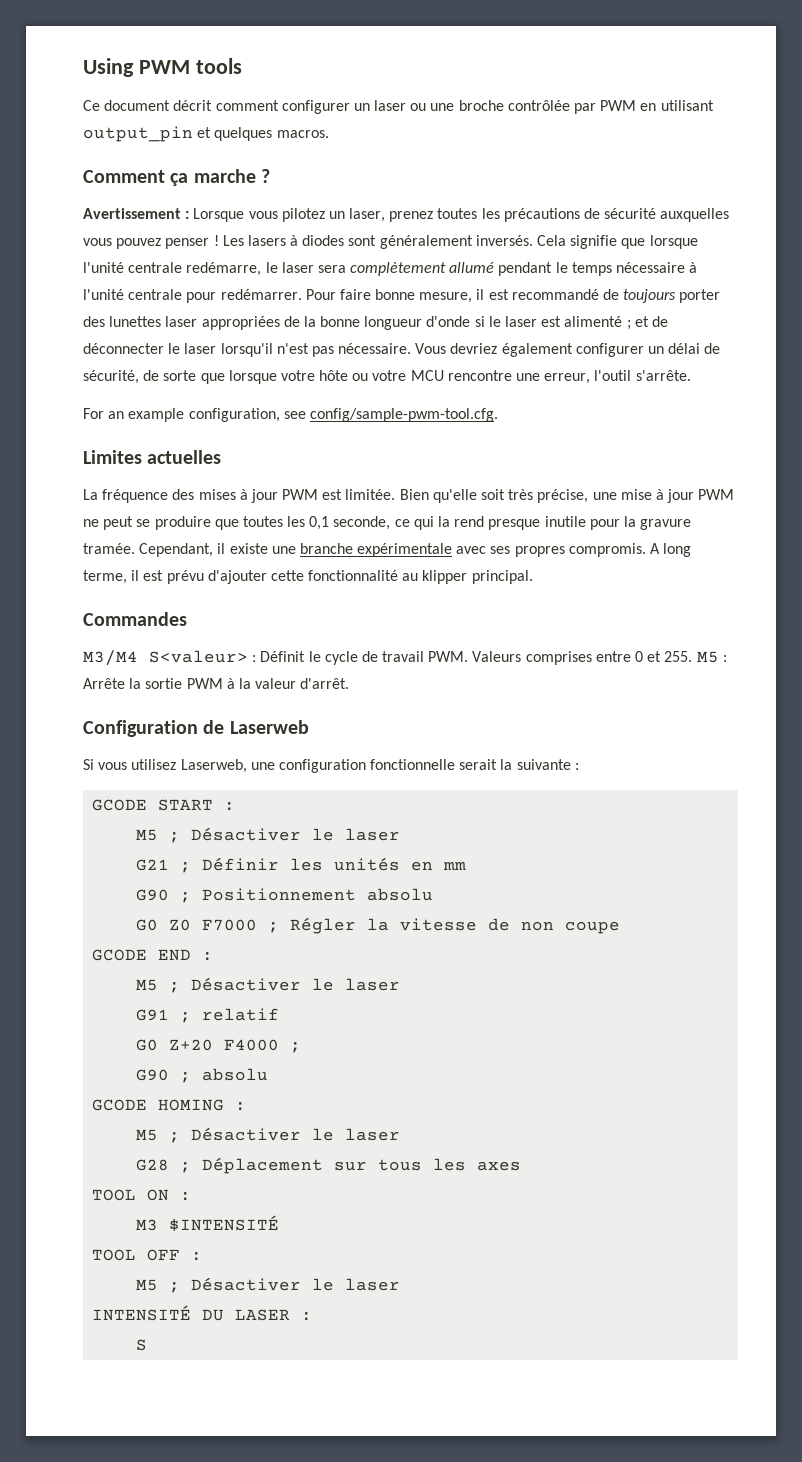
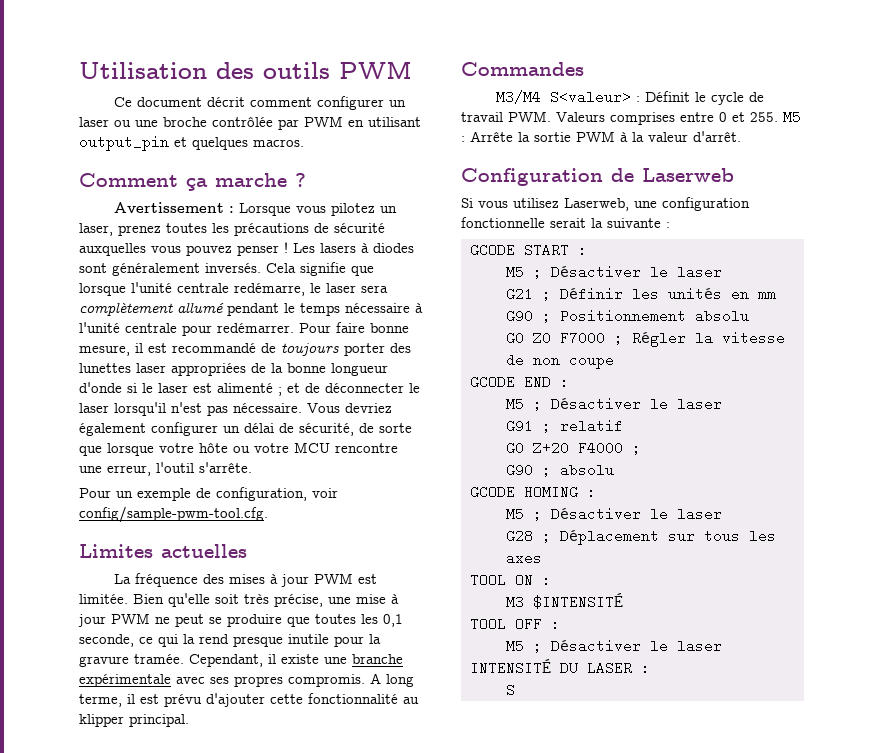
[83,58,242,77] Using PWM tools -> [79,61,412,79] Utilisation des outils PWM
[83,408,306,422] For an example configuration, see -> [79,487,338,501] Pour un exemple de configuration, voir

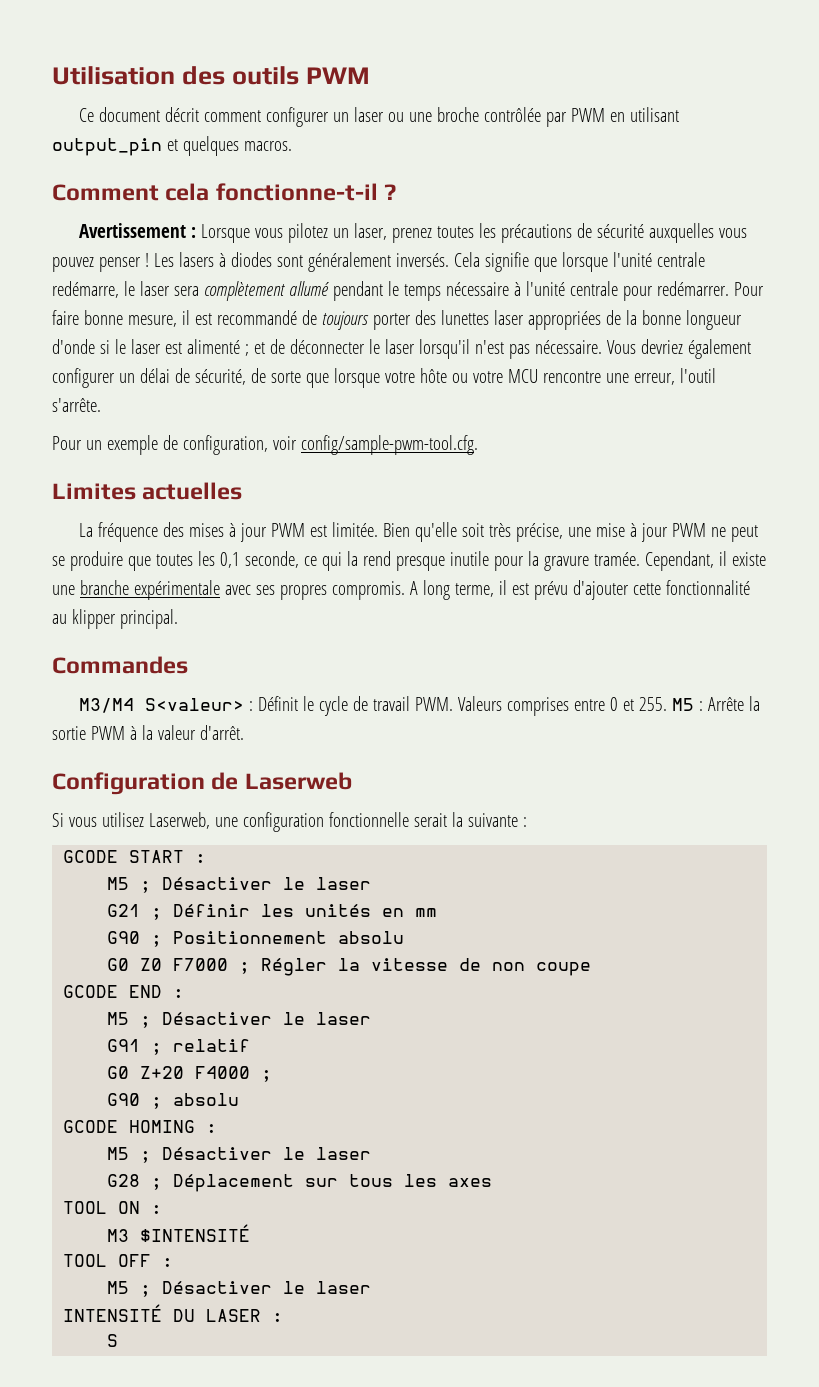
[186,173,287,191] ça marche -> [165,183,378,201] cela fonctionne-t-il

